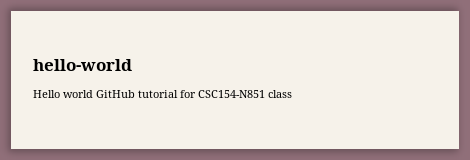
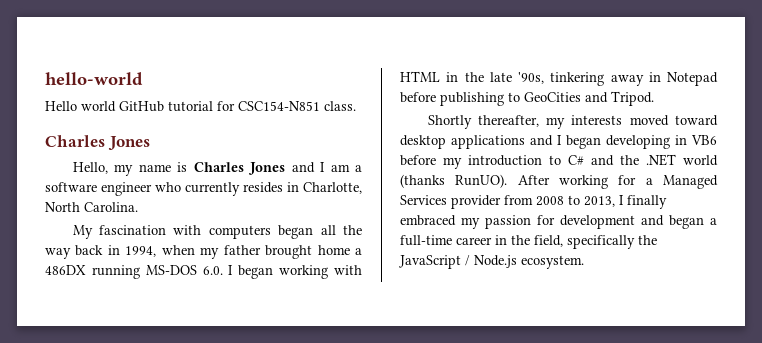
[268,90,292,98] class -> [324,101,356,111] [45,135,150,151] [72,162,362,176] [45,182,362,196] [45,202,138,212] [72,225,362,239] [45,245,363,259] [45,265,362,279] [400,71,718,86] [400,91,654,106] [427,115,718,129] [400,135,717,149] [400,154,718,169] [400,174,718,189] [400,195,667,209] [400,215,717,229] [400,235,657,249] [399,255,584,269] class. // Charles Jones // Hello, my name is Charles Jones and I am a software engineer who currently resides in Charlotte, North Carolina. // My fascination with computers began all the way back in 1994, when my father brought home a 486DX running MS-DOS 6.0. I began working with HTML in the late '90s, tinkering away in Notepad before publishing to GeoCities and Tripod. // Shortly thereafter, my interests moved toward desktop applications and I began developing in VB6 before my introduction to C# and the .NET world (thanks RunUO). After working for a Managed Services provider from 2008 to 2013, I finally embraced my passion for development and began a full-time career in the field, specifically the JavaScript / Node.js ecosystem.

